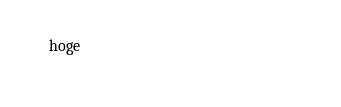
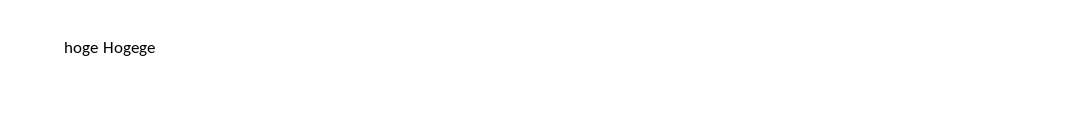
(80, 47) none -> [102,42,155,56] Hogege

